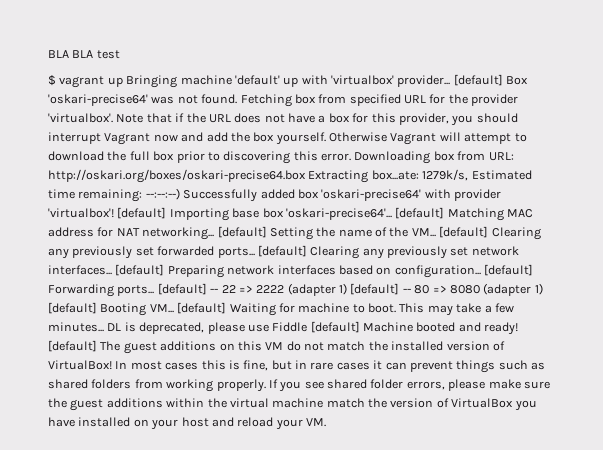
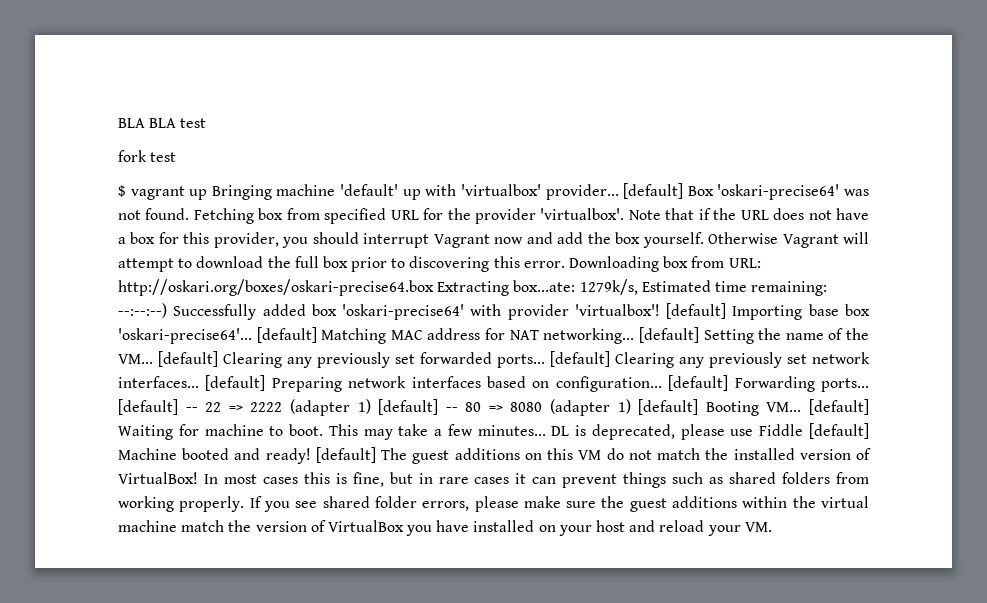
(120, 54) none -> [118,150,177,162] // fork test

